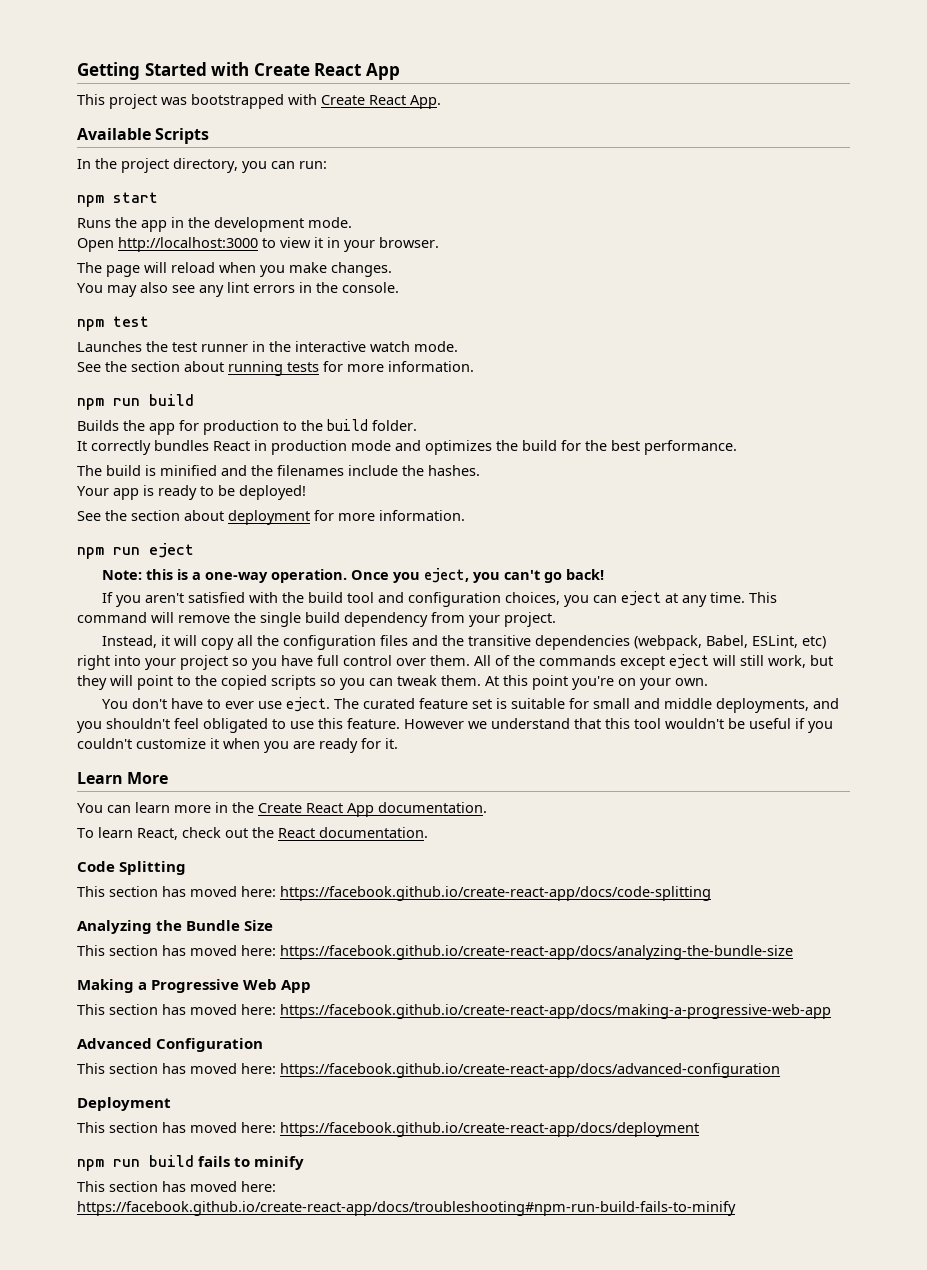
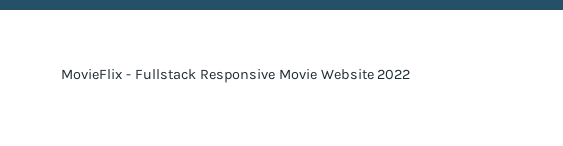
[77,62,400,80] [77,94,441,109] [77,128,210,144] [77,158,327,173] [77,192,158,207] [77,217,352,232] [77,237,439,252] [77,262,392,277] [77,282,399,297] [77,316,149,331] [77,341,458,352] [77,361,474,376] [77,394,194,410] [77,419,417,435] [77,440,737,455] [77,465,480,476] [77,485,306,500] [77,510,465,525] [77,543,194,559] [102,568,605,583] [102,591,778,607] [77,612,556,627] [102,635,827,650] [77,654,833,670] [77,675,708,690] [102,697,840,713] [77,718,833,733] [77,738,398,753] [77,772,169,784] [77,802,487,817] [77,827,428,840] [77,861,187,875] [77,886,711,901] [77,920,274,934] [77,945,793,960] [77,979,312,993] [77,1004,831,1019] [77,1038,264,1052] [77,1063,780,1078] [77,1097,171,1111] [77,1122,699,1137] [77,1155,305,1171] [77,1181,276,1192] [77,1201,736,1216] Getting Started with Create React App // This project was bootstrapped with Create React App. // Available Scripts // In the project directory, you can run: // npm start // Runs the app in the development mode. // Open http://localhost:3000 to view it in your browser. // The page will reload when you make changes. // You may also see any lint errors in the console. // npm test // Launches the test runner in the interactive watch mode. // See the section about running tests for more information. // npm run build // Builds the app for production to the build folder. // It correctly bundles React in production mode and optimizes the build for the best performance. // The build is minified and the filenames include the hashes. // Your app is ready to be deployed! // See the section about deployment for more information. // npm run eject // Note: this is a one-way operation. Once you eject, you can't go back! // If you aren't satisfied with the build tool and configuration choices, you can eject at any time. This command will remove the single build dependency from your project. // Instead, it will copy all the configuration files and the transitive dependencies (webpack, Babel, ESLint, etc) right into your project so you have full control over them. All of the commands except eject will still work, but they will point to the copied scripts so you can tweak them. At this point you're on your own. // You don't have to ever use eject. The curated feature set is suitable for small and middle deployments, and you shouldn't feel obligated to use this feature. However we understand that this tool wouldn't be useful if you couldn't customize it when you are ready for it. // Learn More // You can learn more in the Create React App documentation. // To learn React, check out the React documentation. // Code Splitting // This section has moved here: https://facebook.github.io/create-react-app/docs/code-splitting // Analyzing the Bundle Size // This section has moved here: https://facebook.github.io/create-react-app/docs/analyzing-the-bundle-size // Making a Progressive Web App // This section has moved here: https://facebook.github.io/create-react-app/docs/making-a-progressive-web-app // Advanced Configuration // This section has moved here: https://facebook.github.io/create-react-app/docs/advanced-configuration // Deployment // This section has moved here: https://facebook.github.io/create-react-app/docs/deployment // npm run build fails to minify // This section has moved here: https://facebook.github.io/create-react-app/docs/troubleshooting#npm-run-build-fails-to-minify -> [61,69,411,83] MovieFlix - Fullstack Responsive Movie Website 2022

